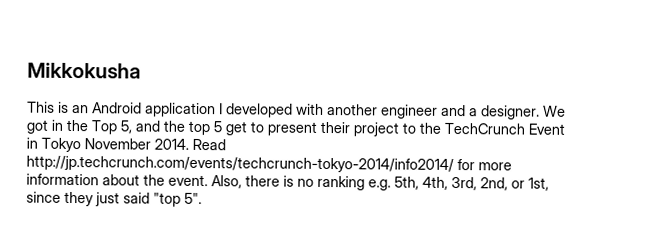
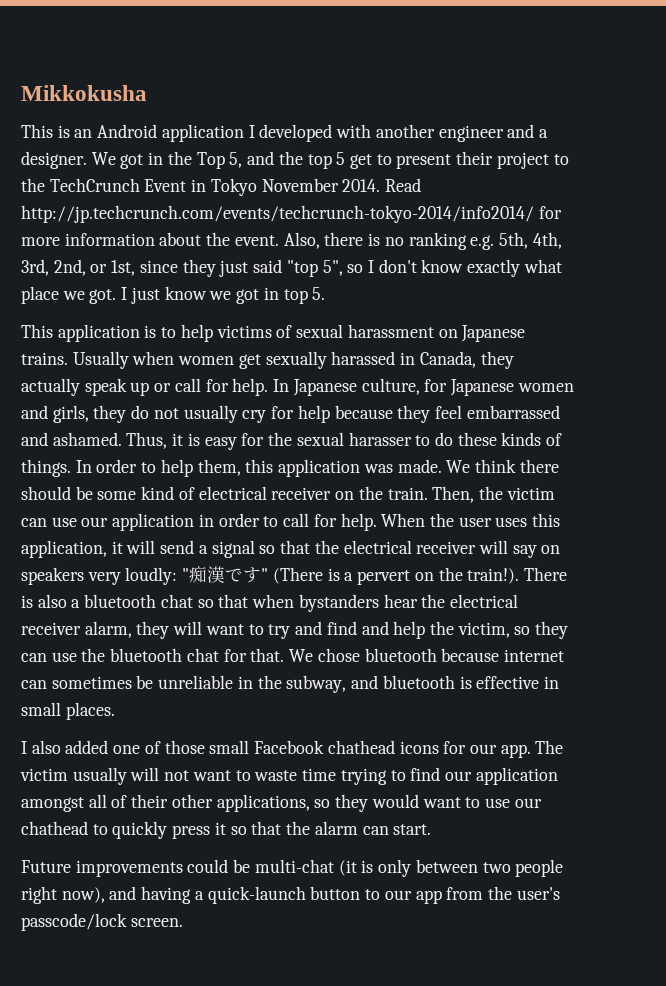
[184,192,202,205] 5". -> [322,259,562,277] [21,286,326,304] [21,324,526,342] [21,351,514,369] [21,378,574,396] [21,405,560,423] [21,432,563,450] [21,459,559,477] [21,486,555,503] [21,513,561,531] [21,540,561,558] [21,566,567,585] [21,594,518,612] [21,621,569,639] [21,648,564,662] [21,675,559,693] [21,702,115,720] [21,740,564,758] [20,767,558,785] [21,794,542,812] [21,821,432,839] [21,859,564,877] [21,886,560,904] [21,913,183,931] 5", so I don't know exactly what place we got. I just know we got in top 5. // This application is to help victims of sexual harassment on Japanese trains. Usually when women get sexually harassed in Canada, they actually speak up or call for help. In Japanese culture, for Japanese women and girls, they do not usually cry for help because they feel embarrassed and ashamed. Thus, it is easy for the sexual harasser to do these kinds of things. In order to help them, this application was made. We think there should be some kind of electrical receiver on the train. Then, the victim can use our application in order to call for help. When the user uses this application, it will send a signal so that the electrical receiver will say on speakers very loudly: "痴漢です" (There is a pervert on the train!). There is also a bluetooth chat so that when bystanders hear the electrical receiver alarm, they will want to try and find and help the victim, so they can use the bluetooth chat for that. We chose bluetooth because internet can sometimes be unreliable in the subway, and bluetooth is effective in small places. // I also added one of those small Facebook chathead icons for our app. The victim usually will not want to waste time trying to find our application amongst all of their other applications, so they would want to use our chathead to quickly press it so that the alarm can start. // Future improvements could be multi-chat (it is only between two people right now), and having a quick-launch button to our app from the user's passcode/lock screen.

